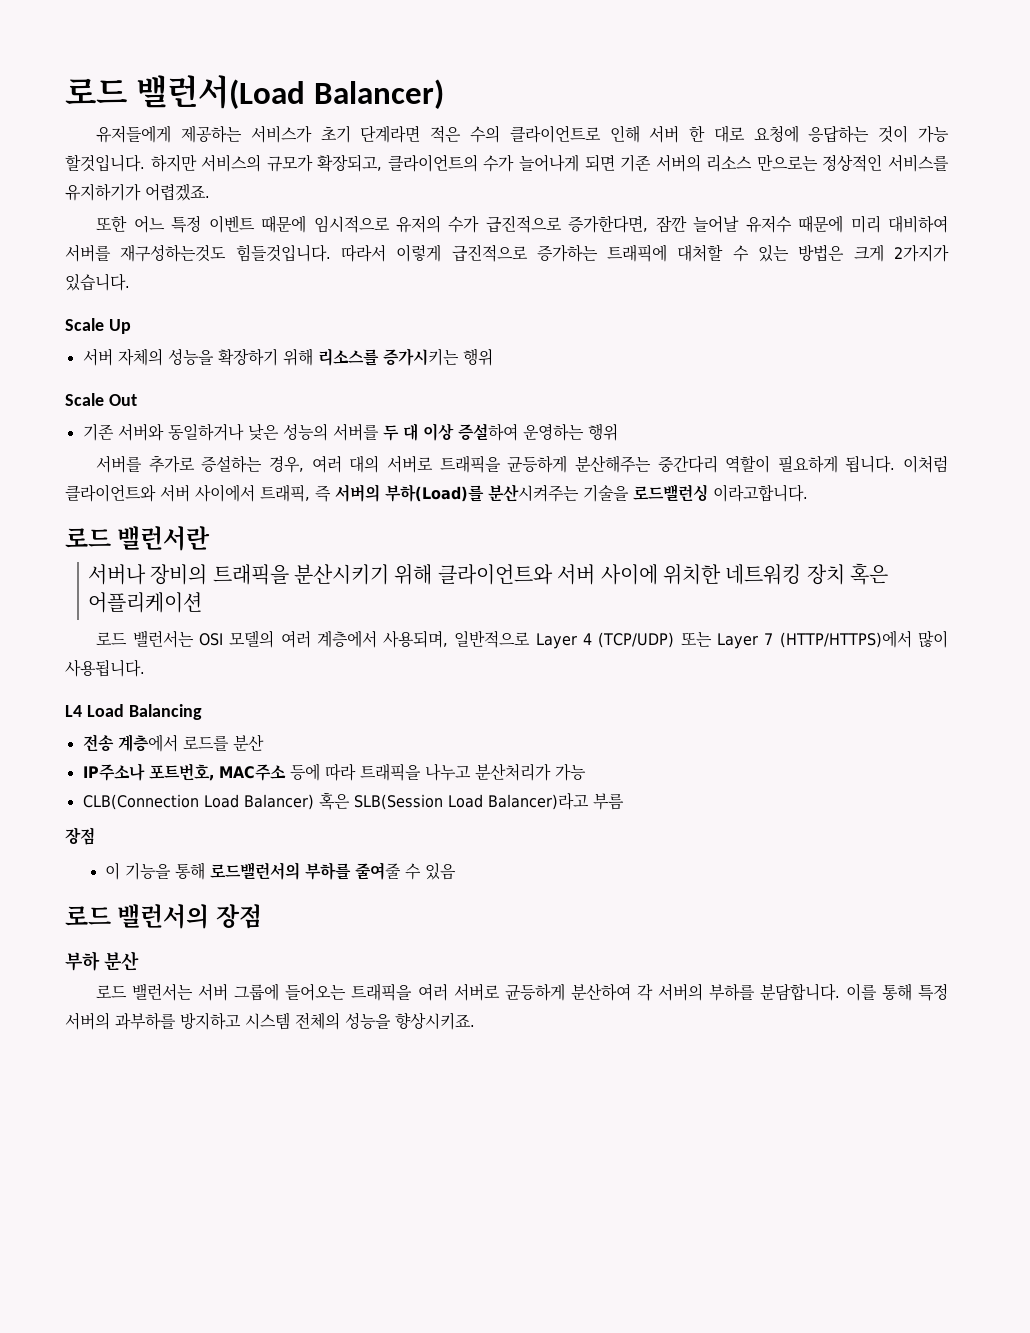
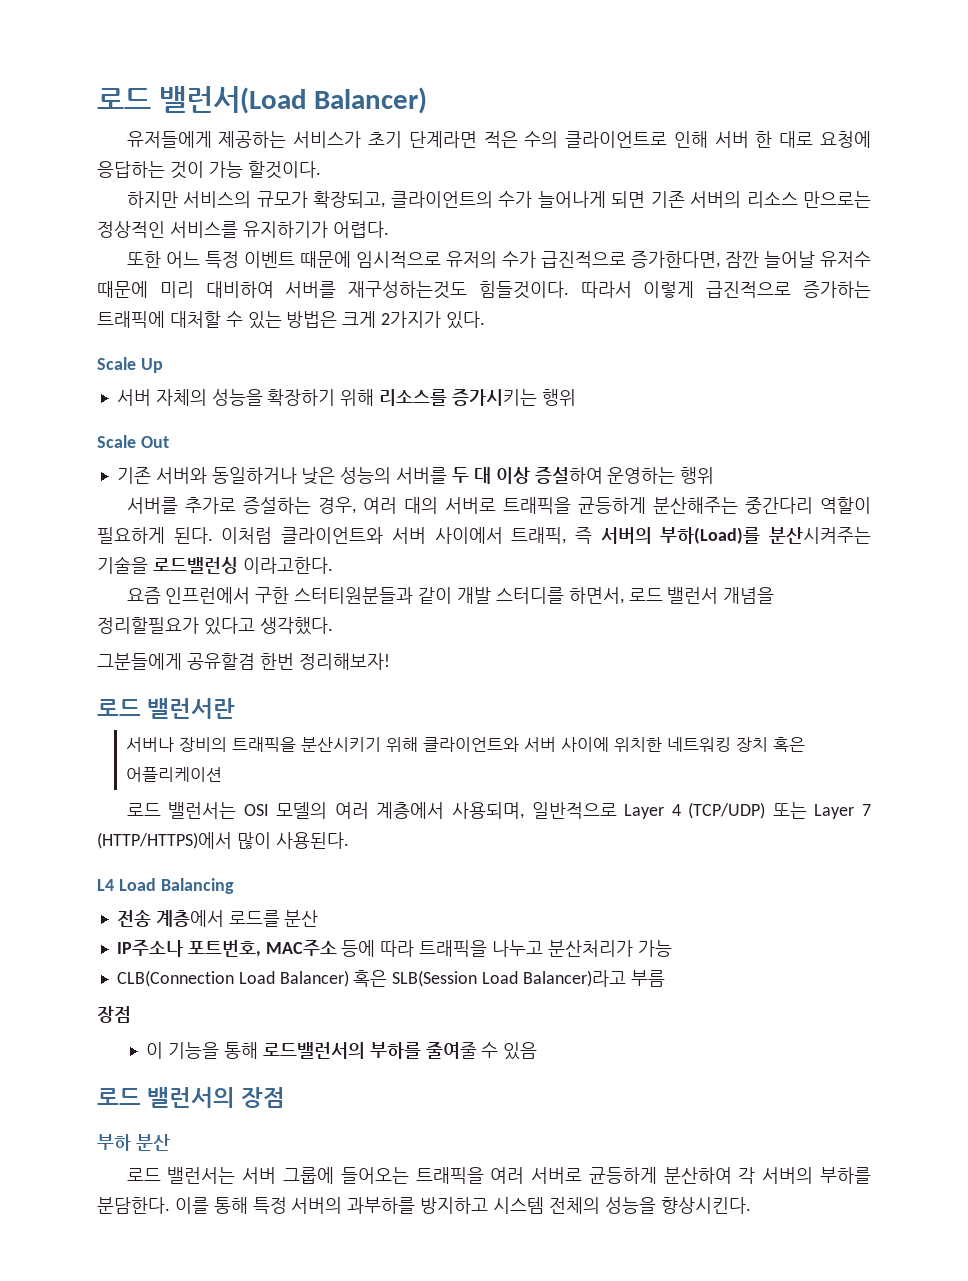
[65,154,145,172] 할것입니다. -> [247,161,321,179] 할것이다. //
[145,183,210,201] 어렵겠죠. -> [332,221,389,238] 어렵다.
[235,244,331,262] 힘들것입니다. -> [478,281,569,299] 힘들것이다.
[65,273,130,291] 있습니다. -> [446,311,486,329] 있다.
[845,455,896,473] 됩니다. -> [173,527,213,544] 된다.
[713,484,808,502] 이라고합니다. -> [242,557,333,574] [126,587,775,604] [97,617,333,635] [97,653,390,670] 이라고한다. // 요즘 인프런에서 구한 스터티원분들과 같이 개발 스터디를 하면서, 로드 밸런서 개념을 정리할필요가 있다고 생각했다. // 그분들에게 공유할겸 한번 정리해보자!
[65,659,145,677] 사용됩니다. -> [275,832,349,849] 사용된다.
[759,983,840,1001] 분담합니다. -> [97,1197,170,1214] 분담한다.
[395,1012,475,1030] 향상시키죠. -> [660,1197,751,1214] 향상시킨다.

